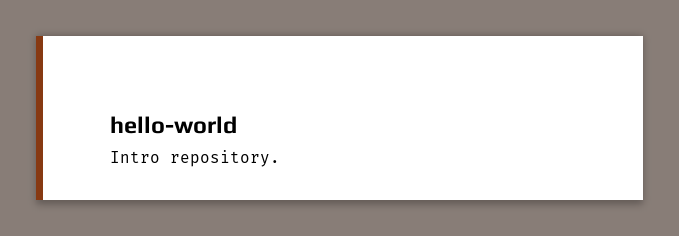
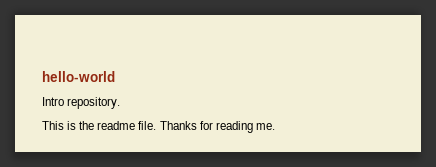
(280, 158) none -> [42,121,275,133] // This is the readme file. Thanks for reading me.

